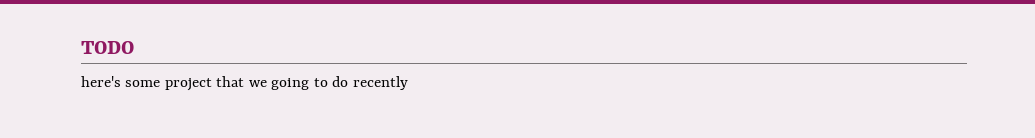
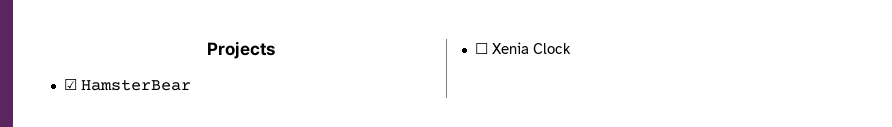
[81,41,134,54] [81,76,408,91] TODO // here's some project that we going to do recently -> [206,41,275,59] [63,79,191,91] [474,42,571,54] Projects // ☑ HamsterBear // ☐ Xenia Clock

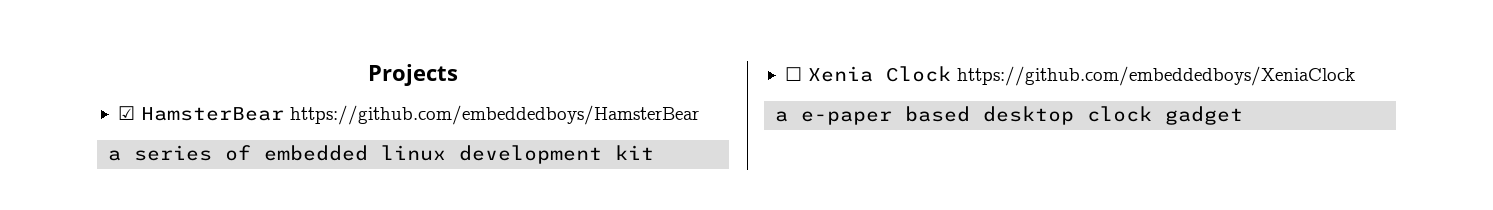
[474,42,571,54] // ☐ Xenia Clock -> [289,105,699,125] [108,145,655,164] [784,66,1355,86] [775,106,1244,125] https://github.com/embeddedboys/HamsterBear // a series of embedded linux development kit // ☐ Xenia Clock https://github.com/embeddedboys/XeniaClock // a e-paper based desktop clock gadget

